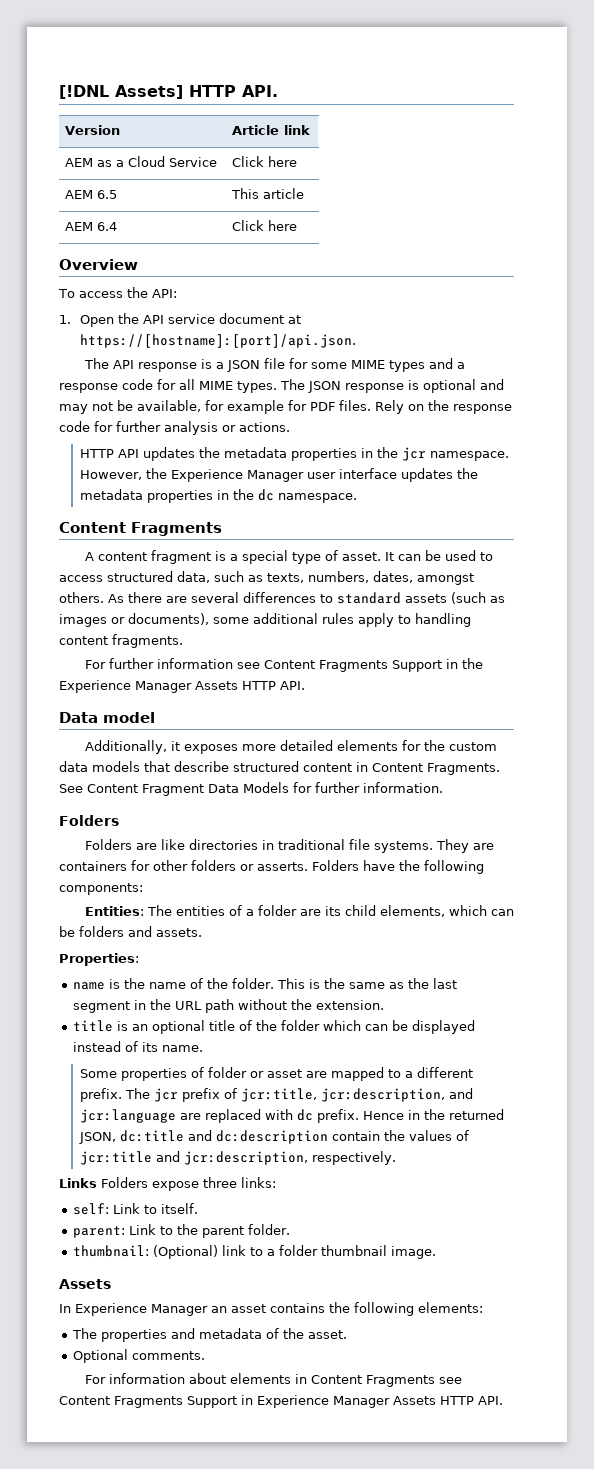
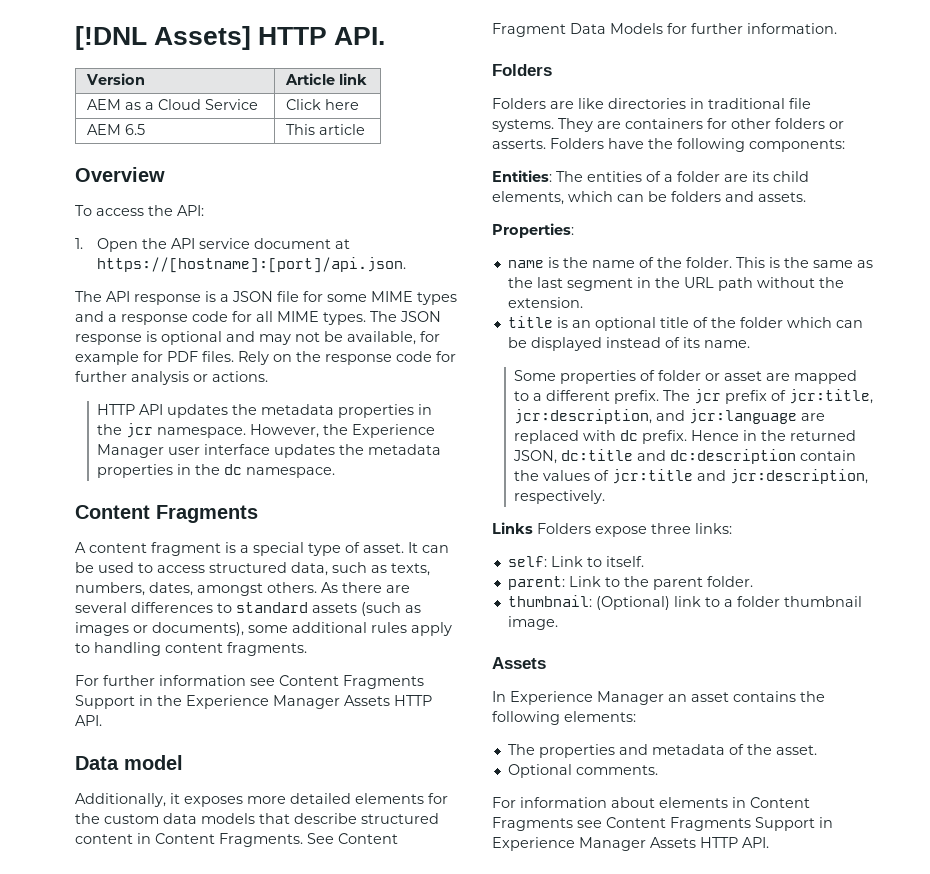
[65,222,118,231] [232,220,298,231] // AEM 6.4 | Click here -> (365, 129) none

